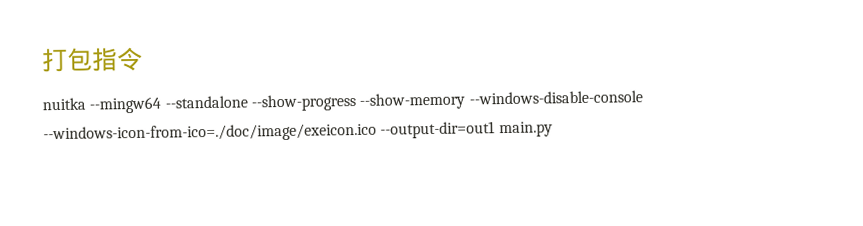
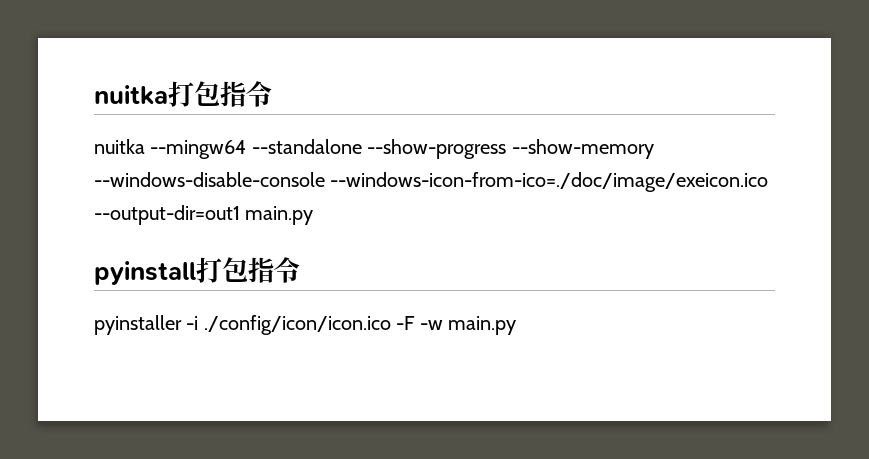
(42, 60) none -> [94,85,168,105] nuitka
(553, 129) none -> [94,257,300,285] [94,315,516,335] // pyinstall打包指令 // pyinstaller -i ./config/icon/icon.ico -F -w main.py

